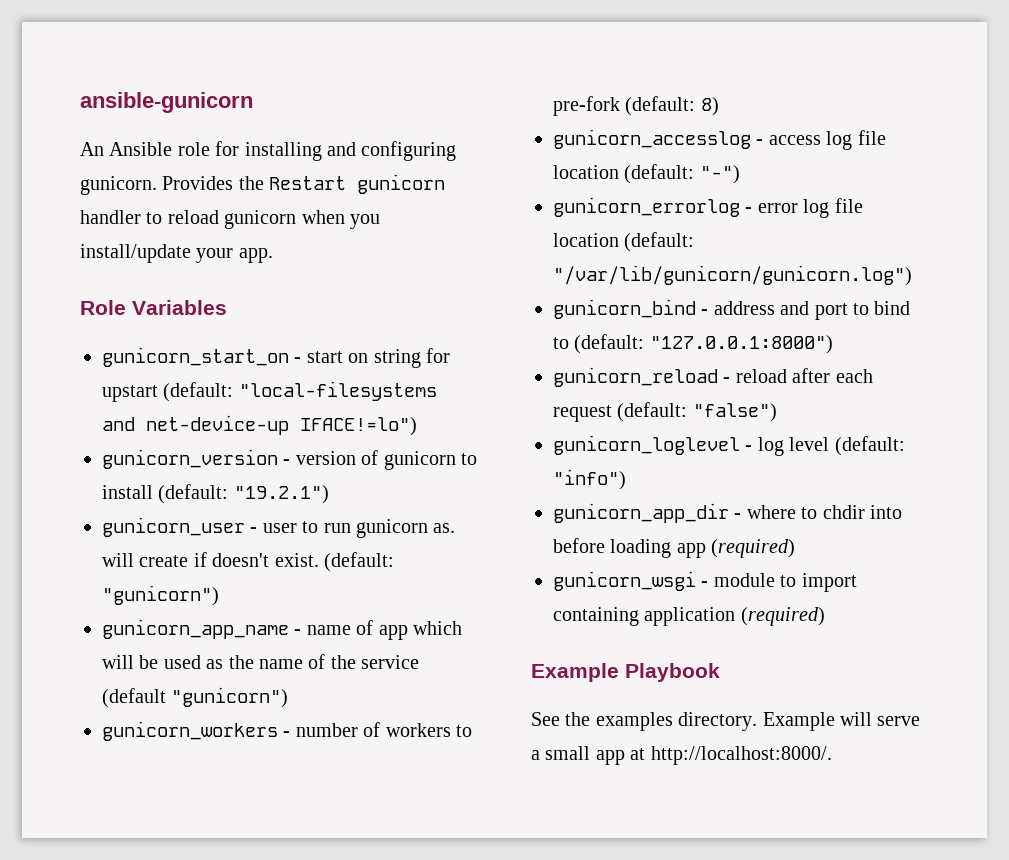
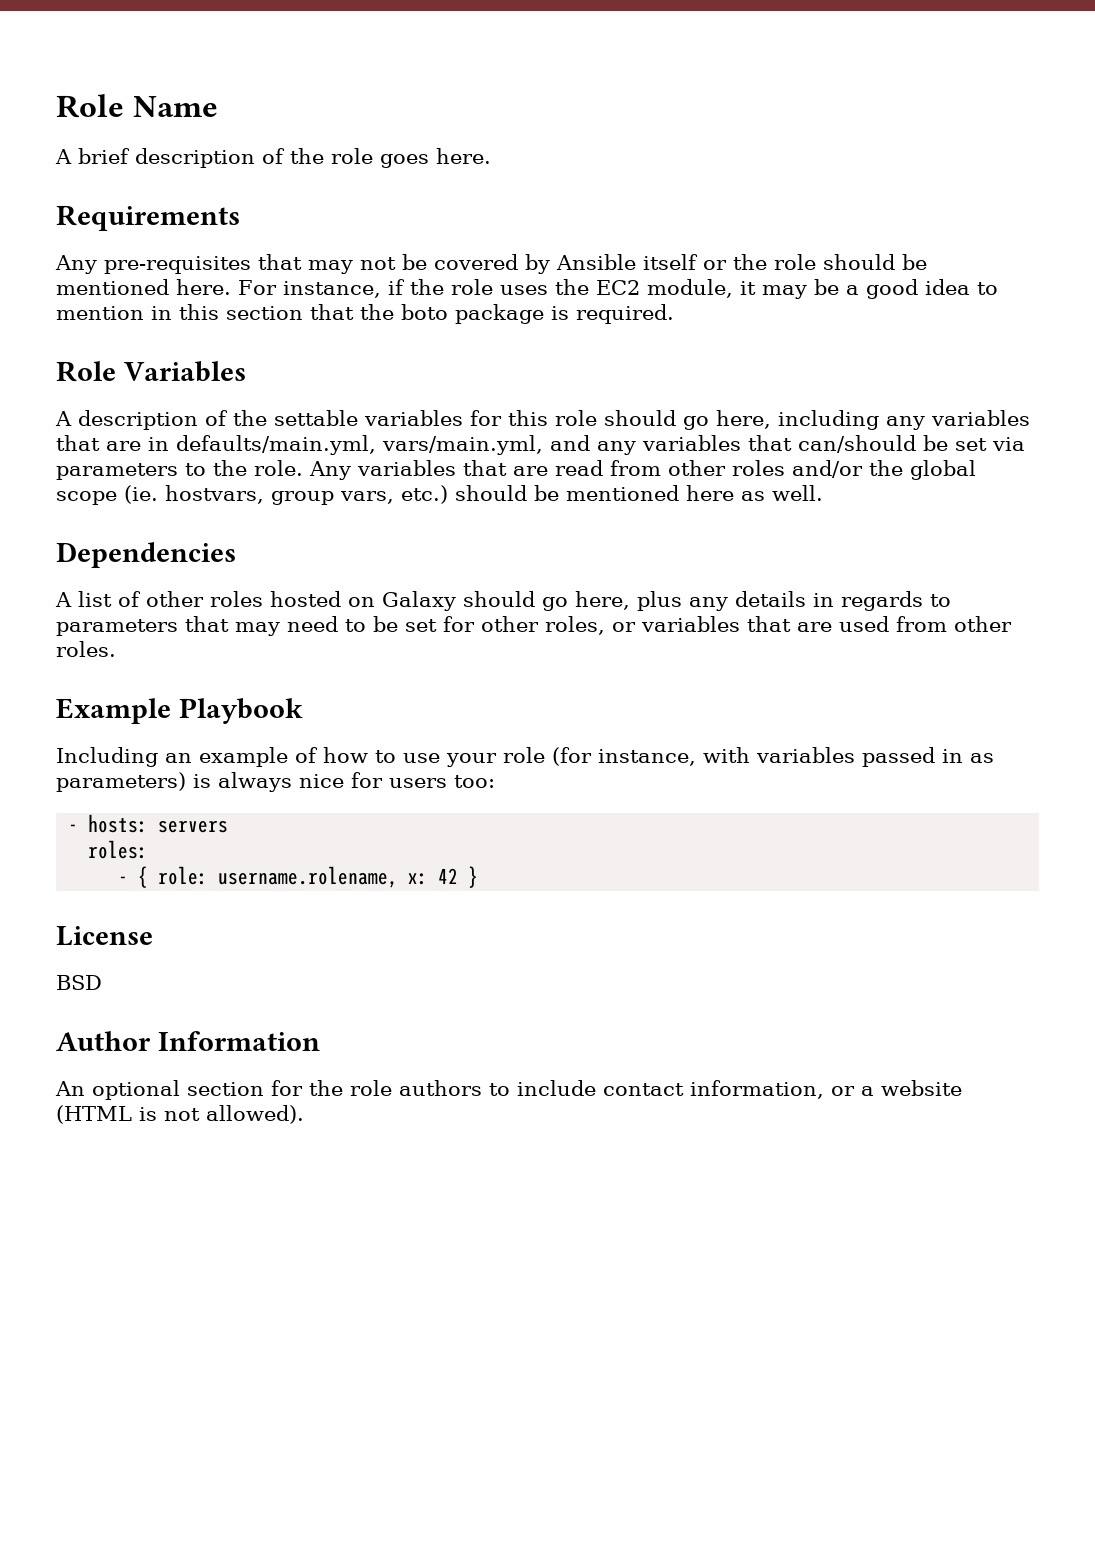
[80,92,253,113] [80,141,457,161] [80,174,446,195] [80,210,380,229] [80,244,273,263] [80,300,227,315] [102,347,450,368] [102,381,437,402] [102,415,417,436] [102,449,477,470] [102,484,329,504] [102,517,456,538] [102,552,394,572] [102,585,219,606] [102,619,462,640] [102,654,420,669] [102,687,289,708] [102,721,472,741] [553,96,719,116] [553,129,886,150] [553,164,740,184] [553,197,863,218] [553,232,695,252] [553,265,912,286] [553,299,911,320] [553,334,833,354] [553,367,873,387] [553,402,777,422] [553,435,905,456] [553,469,626,490] [553,503,902,523] [553,538,796,558] [553,571,857,592] [553,607,825,626] [531,663,720,682] [531,712,921,731] [531,746,832,765] ansible-gunicorn // An Ansible role for installing and configuring gunicorn. Provides the Restart gunicorn handler to reload gunicorn when you install/update your app. // Role Variables // gunicorn_start_on - start on string for upstart (default: "local-filesystems and net-device-up IFACE!=lo") // gunicorn_version - version of gunicorn to install (default: "19.2.1") // gunicorn_user - user to run gunicorn as. will create if doesn't exist. (default: "gunicorn") // gunicorn_app_name - name of app which will be used as the name of the service (default "gunicorn") // gunicorn_workers - number of workers to pre-fork (default: 8) // gunicorn_accesslog - access log file location (default: "-") // gunicorn_errorlog - error log file location (default: "/var/lib/gunicorn/gunicorn.log") // gunicorn_bind - address and port to bind to (default: "127.0.0.1:8000") // gunicorn_reload - reload after each request (default: "false") // gunicorn_loglevel - log level (default: "info") // gunicorn_app_dir - where to chdir into before loading app (required) // gunicorn_wsgi - module to import containing application (required) // Example Playbook // See the examples directory. Example will serve a small app at http://localhost:8000/. -> [56,94,218,118] [55,148,491,168] [56,205,240,231] [55,254,927,274] [56,279,998,299] [56,304,674,324] [56,361,246,382] [55,410,1030,430] [56,435,1025,455] [56,460,976,480] [56,485,823,505] [56,542,236,568] [55,591,951,611] [56,616,1012,636] [56,641,116,657] [56,698,303,724] [56,747,994,767] [56,772,495,792] [68,814,229,833] [88,840,149,859] [118,866,479,888] [56,926,153,946] [56,975,102,990] [56,1031,320,1051] [55,1080,962,1100] [56,1105,304,1124] Role Name // A brief description of the role goes here. // Requirements // Any pre-requisites that may not be covered by Ansible itself or the role should be mentioned here. For instance, if the role uses the EC2 module, it may be a good idea to mention in this section that the boto package is required. // Role Variables // A description of the settable variables for this role should go here, including any variables that are in defaults/main.yml, vars/main.yml, and any variables that can/should be set via parameters to the role. Any variables that are read from other roles and/or the global scope (ie. hostvars, group vars, etc.) should be mentioned here as well. // Dependencies // A list of other roles hosted on Galaxy should go here, plus any details in regards to parameters that may need to be set for other roles, or variables that are used from other roles. // Example Playbook // Including an example of how to use your role (for instance, with variables passed in as parameters) is always nice for users too: // - hosts: servers // roles: // - { role: username.rolename, x: 42 } // License // BSD // Author Information // An optional section for the role authors to include contact information, or a website (HTML is not allowed).

